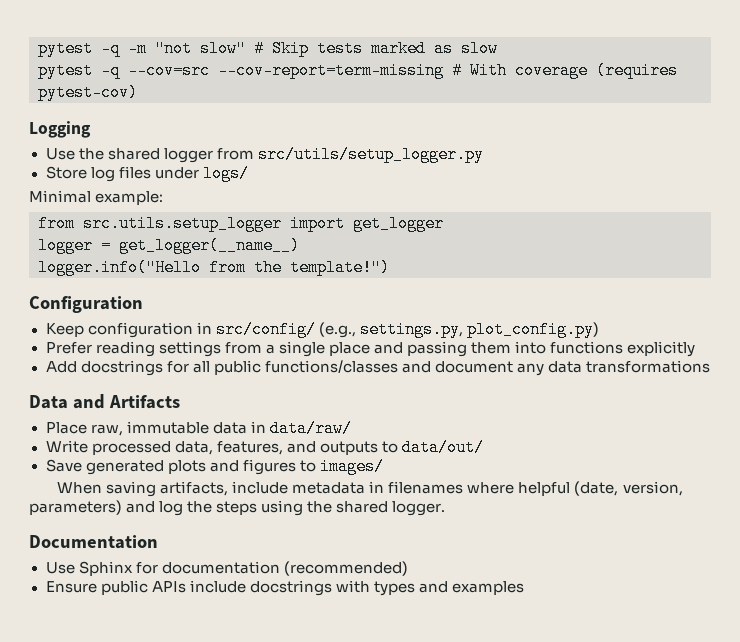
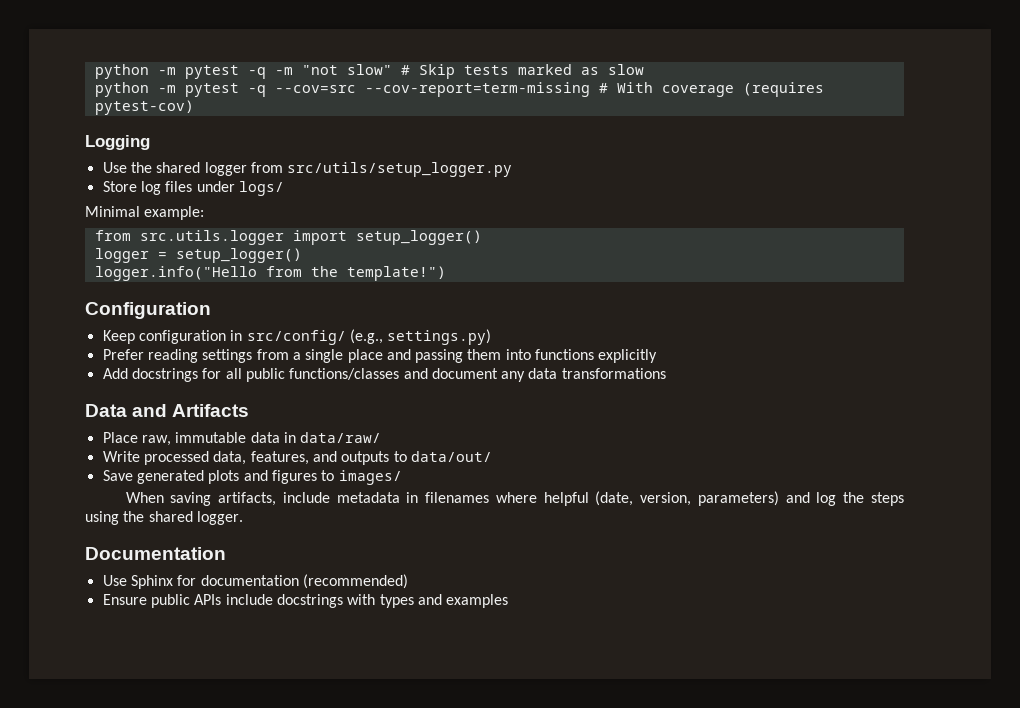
(38, 48) none -> [94,64,176,79] python -m
(498, 48) none -> [94,82,176,97] python -m
[83,215,444,232] src.utils.setup_logger import get_logger -> [139,230,482,245] src.utils.logger import setup_logger()
[119,237,300,254] get_logger(__name__) -> [175,248,302,263] setup_logger()
[359,321,599,338] settings.py, plot_config.py) -> [387,329,492,345] settings.py)

